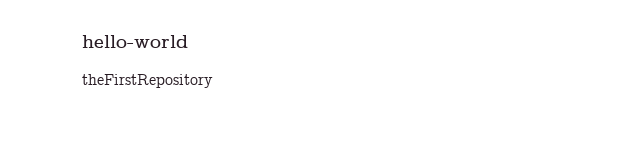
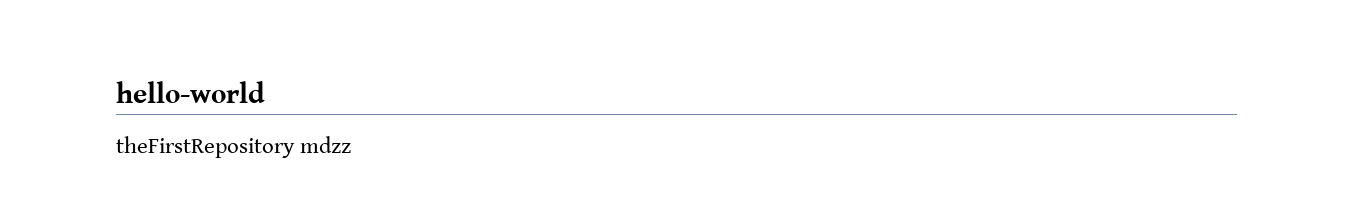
(213, 81) none -> [300,136,352,153] mdzz

